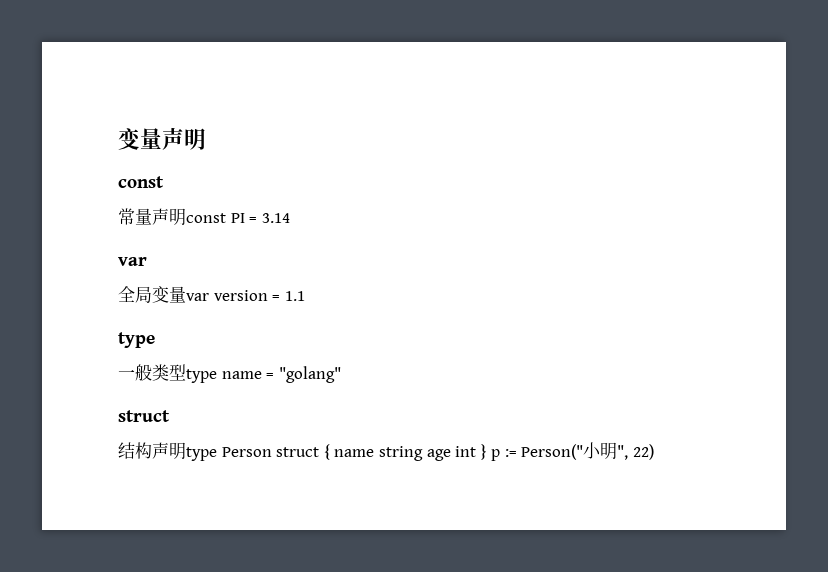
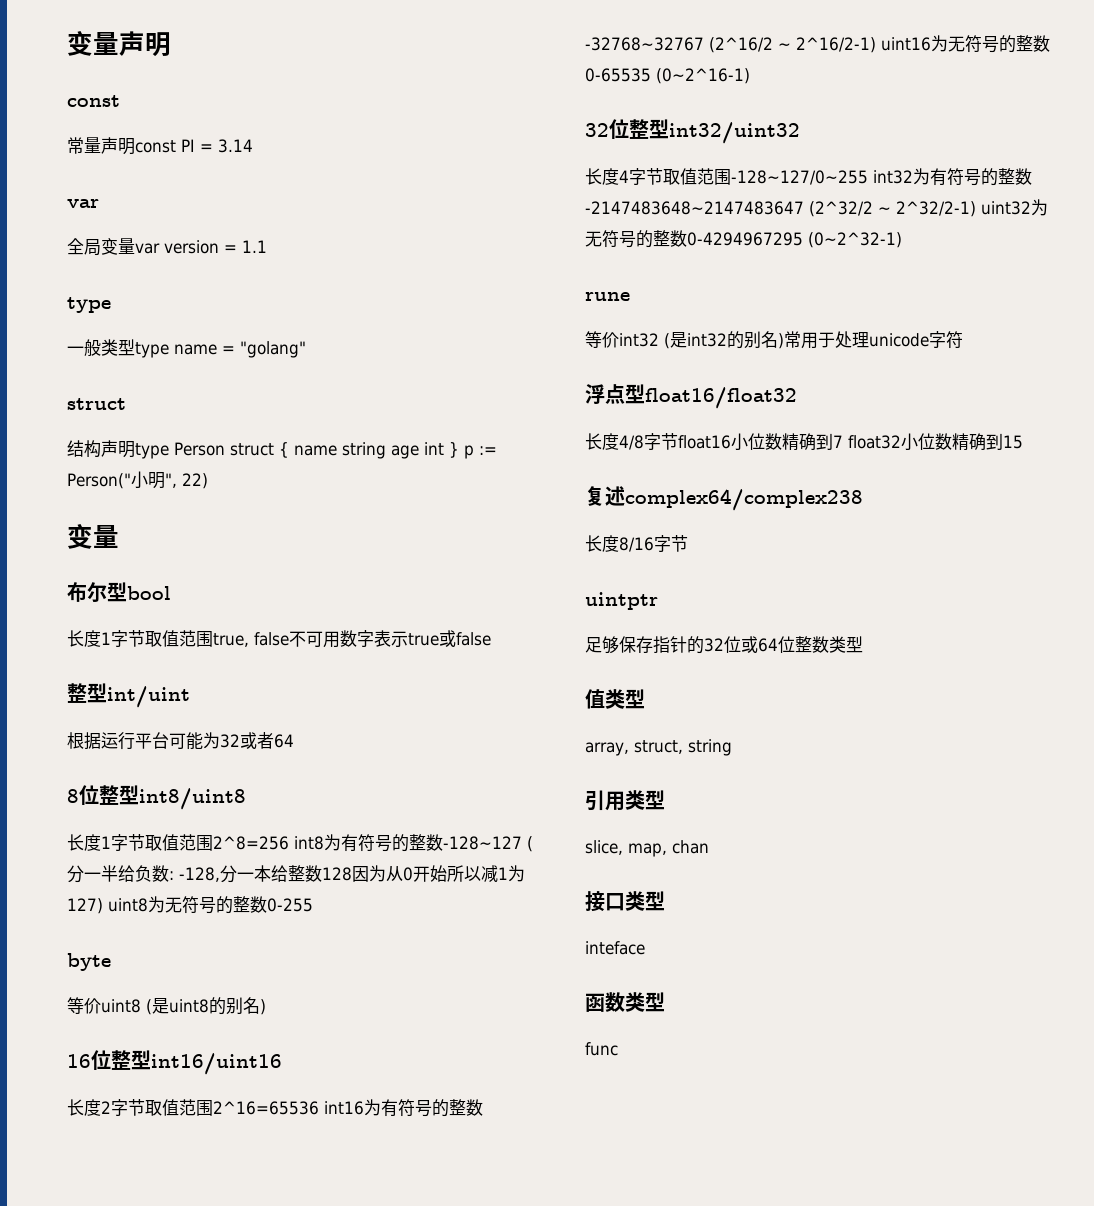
(655, 452) none -> [67,524,119,549] [67,582,171,602] [67,630,491,648] [67,683,190,708] [67,732,294,750] [67,785,246,810] [67,834,533,852] [67,865,525,883] [67,896,313,914] [67,953,111,971] [67,997,266,1015] [67,1050,282,1075] [67,1099,483,1117] [585,35,1050,53] [585,68,750,84] [585,119,800,144] [585,168,1032,186] [585,199,1048,217] [585,230,902,248] [585,292,630,301] [585,331,963,349] [585,384,797,409] [585,433,1023,451] [585,486,863,511] [585,535,688,552] [585,592,658,610] [585,636,863,654] [585,689,645,709] [585,739,732,756] [585,790,665,811] [585,840,709,857] [585,891,665,912] [585,941,645,955] [585,992,665,1012] [585,1042,618,1056] // 变量 // 布尔型bool // 长度1字节取值范围true, false不可用数字表示true或false // 整型int/uint // 根据运行平台可能为32或者64 // 8位整型int8/uint8 // 长度1字节取值范围2^8=256 int8为有符号的整数-128~127 (分一半给负数: -128,分一本给整数128因为从0开始所以减1为127) uint8为无符号的整数0-255 // byte // 等价uint8 (是uint8的别名) // 16位整型int16/uint16 // 长度2字节取值范围2^16=65536 int16为有符号的整数-32768~32767 (2^16/2 ~ 2^16/2-1) uint16为无符号的整数0-65535 (0~2^16-1) // 32位整型int32/uint32 // 长度4字节取值范围-128~127/0~255 int32为有符号的整数-2147483648~2147483647 (2^32/2 ~ 2^32/2-1) uint32为无符号的整数0-4294967295 (0~2^32-1) // rune // 等价int32 (是int32的别名)常用于处理unicode字符 // 浮点型float16/float32 // 长度4/8字节float16小位数精确到7 float32小位数精确到15 // 复述complex64/complex238 // 长度8/16字节 // uintptr // 足够保存指针的32位或64位整数类型 // 值类型 // array, struct, string // 引用类型 // slice, map, chan // 接口类型 // inteface // 函数类型 // func

